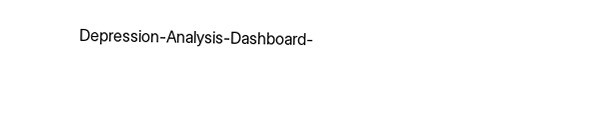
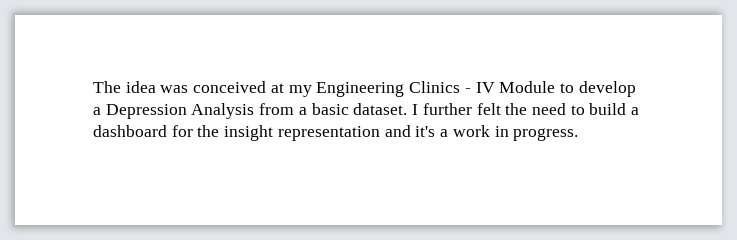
[79,28,314,50] Depression-Analysis-Dashboard- -> [93,81,636,97] [93,103,640,119] [93,125,579,141] The idea was conceived at my Engineering Clinics - IV Module to develop a Depression Analysis from a basic dataset. I further felt the need to build a dashboard for the insight representation and it's a work in progress.

